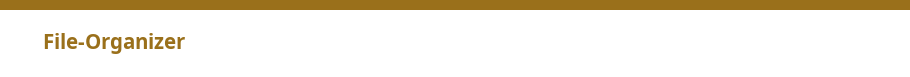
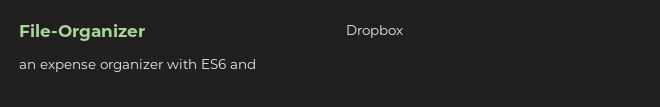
(185, 43) none -> [19,59,256,72] [346,25,403,38] // an expense organizer with ES6 and Dropbox

